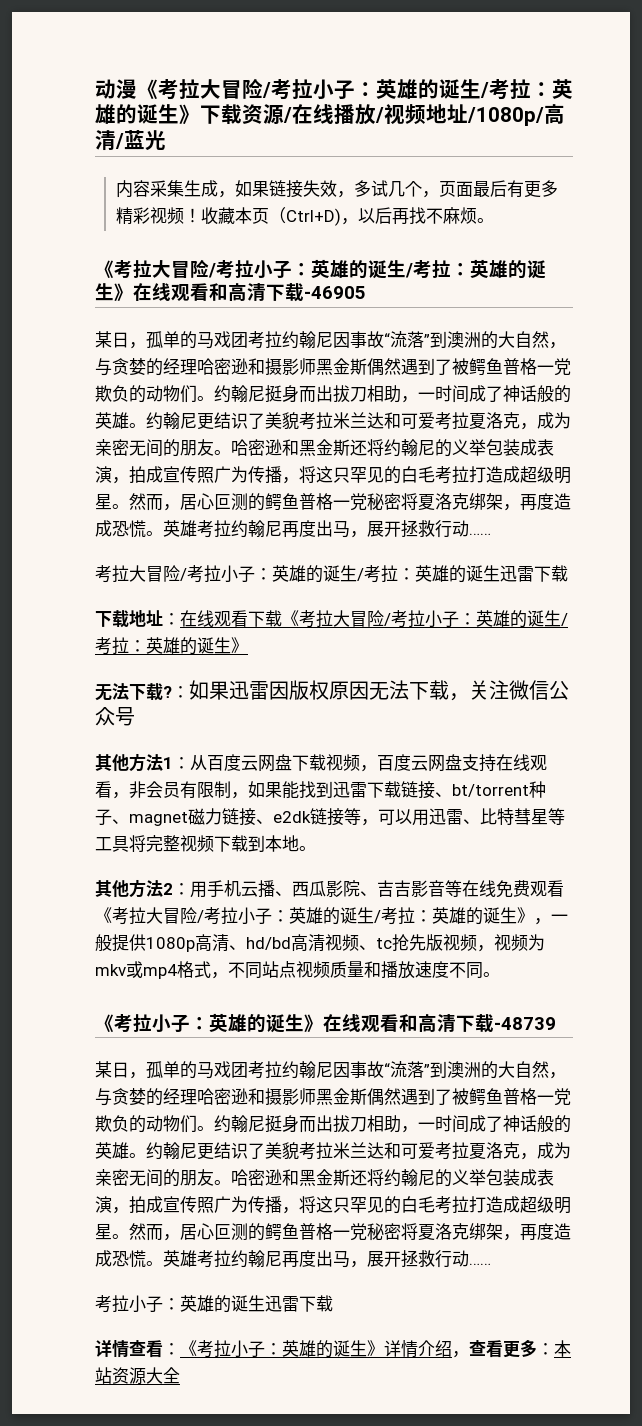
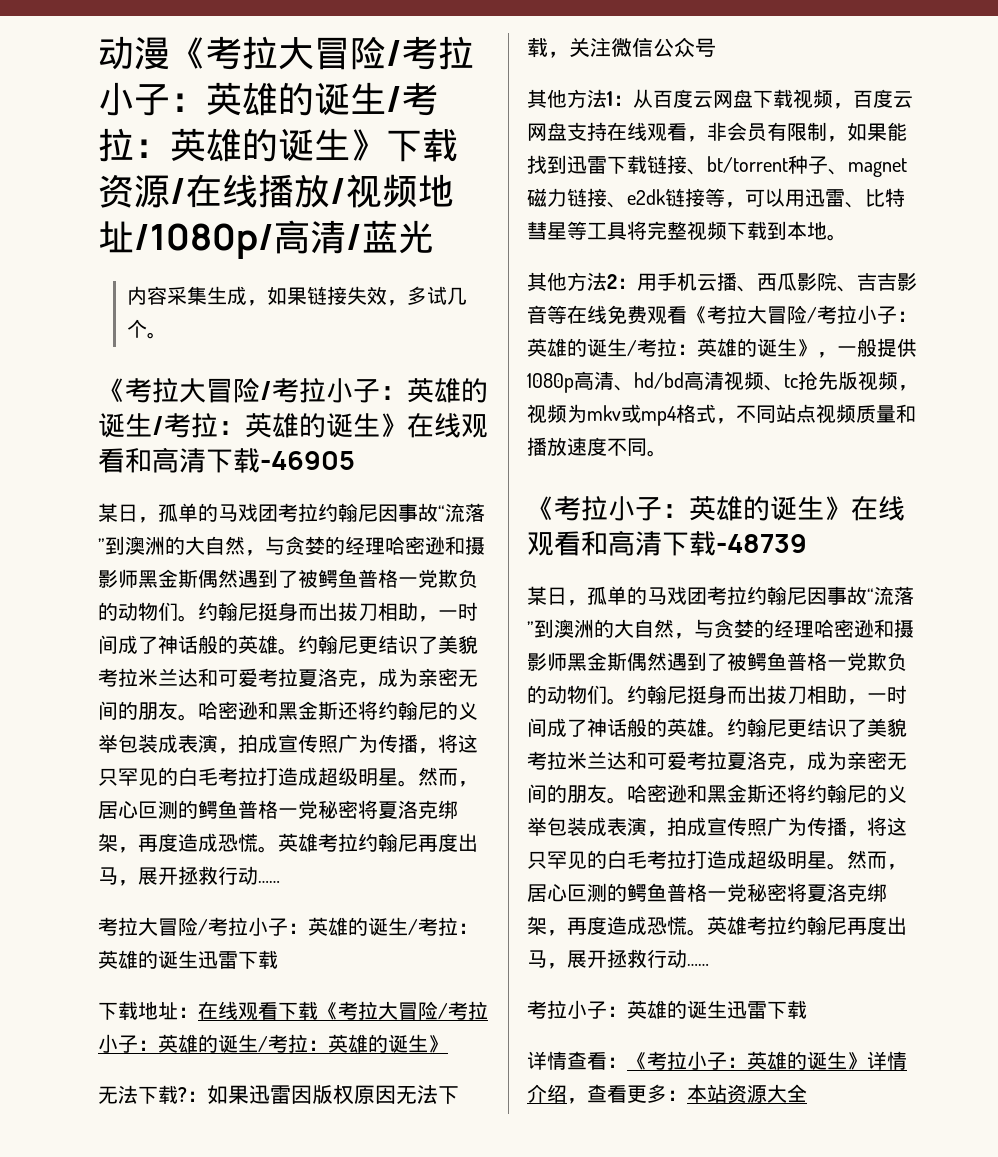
[421,180,558,198] [115,207,477,226] ，页面最后有更多精彩视频！收藏本页（Ctrl+D)，以后再找不麻烦 -> (147, 328) none

